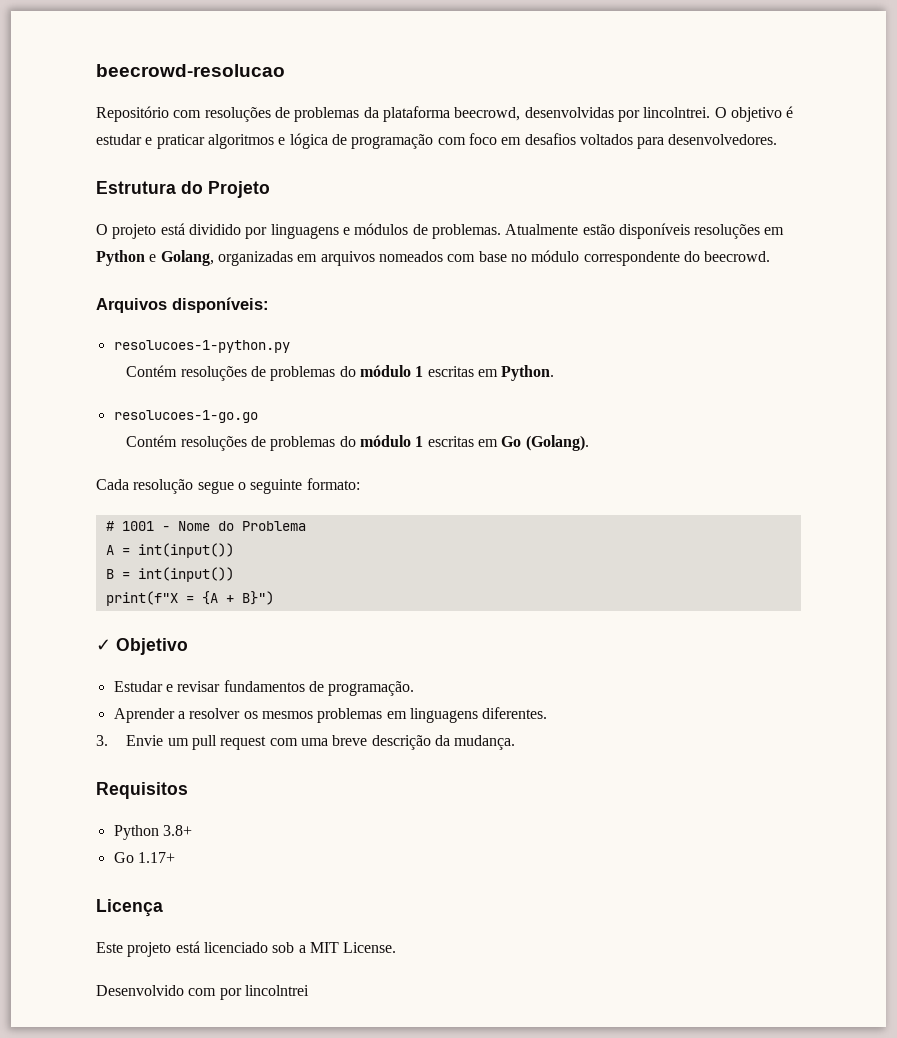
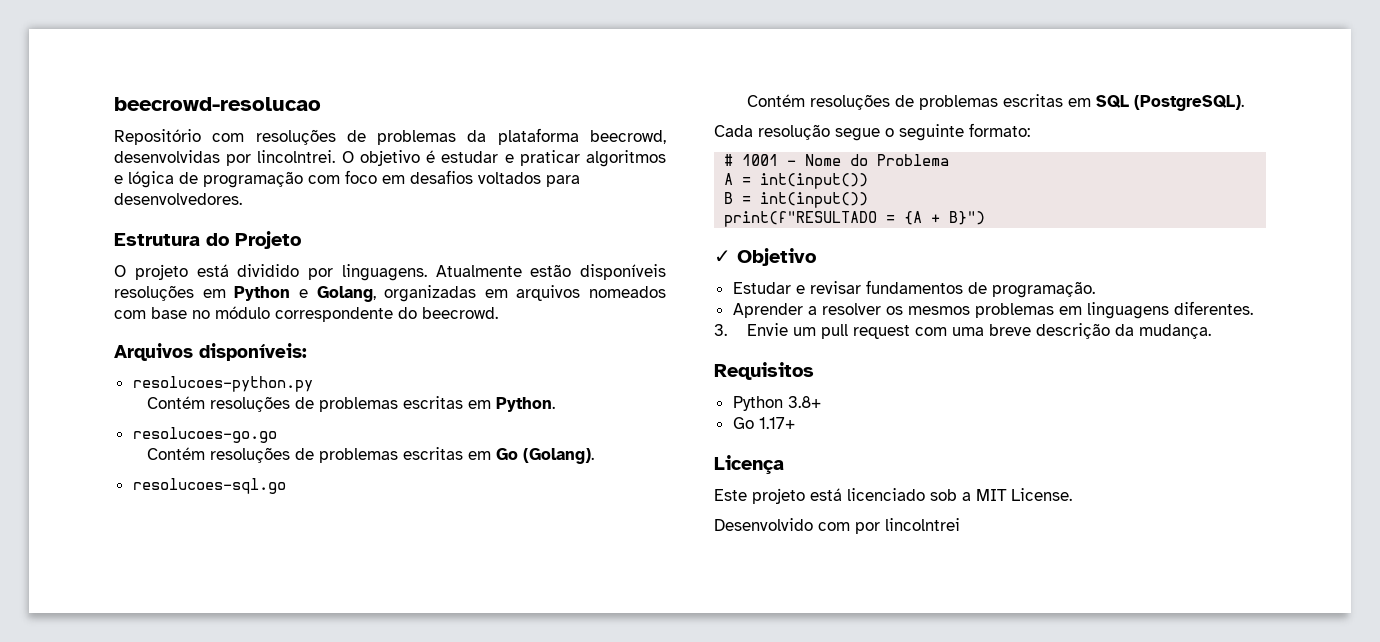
[270,223,501,239] linguagens e módulos de problemas. -> [341,264,427,281] linguagens.
[113,340,290,353] [126,365,424,381] resolucoes-1-python.py // Contém resoluções de problemas do módulo 1 -> [132,376,313,392] [146,396,398,412] resolucoes-python.py // Contém resoluções de problemas
[113,410,258,423] [126,435,424,451] resolucoes-1-go.go // Contém resoluções de problemas do módulo 1 -> [132,427,277,443] [146,447,398,463] resolucoes-go.go // Contém resoluções de problemas
(589, 443) none -> [132,478,286,494] [746,94,1244,111] // resolucoes-sql.go // Contém resoluções de problemas escritas em SQL (PostgreSQL).
[105,591,178,606] print(f"X -> [724,211,878,227] print(f"RESULTADO

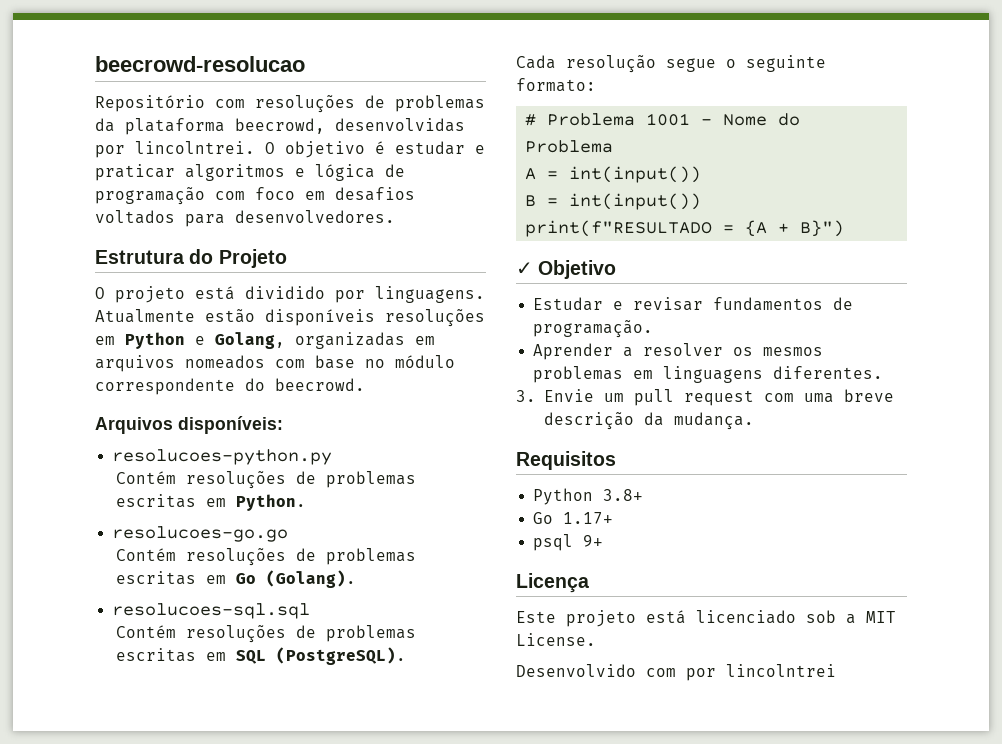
[132,478,286,494] resolucoes-sql.go -> [112,603,311,619] resolucoes-sql.sql
(734, 160) none -> [547,113,636,126] Problema
(795, 423) none -> [533,534,604,551] // psql 9+

